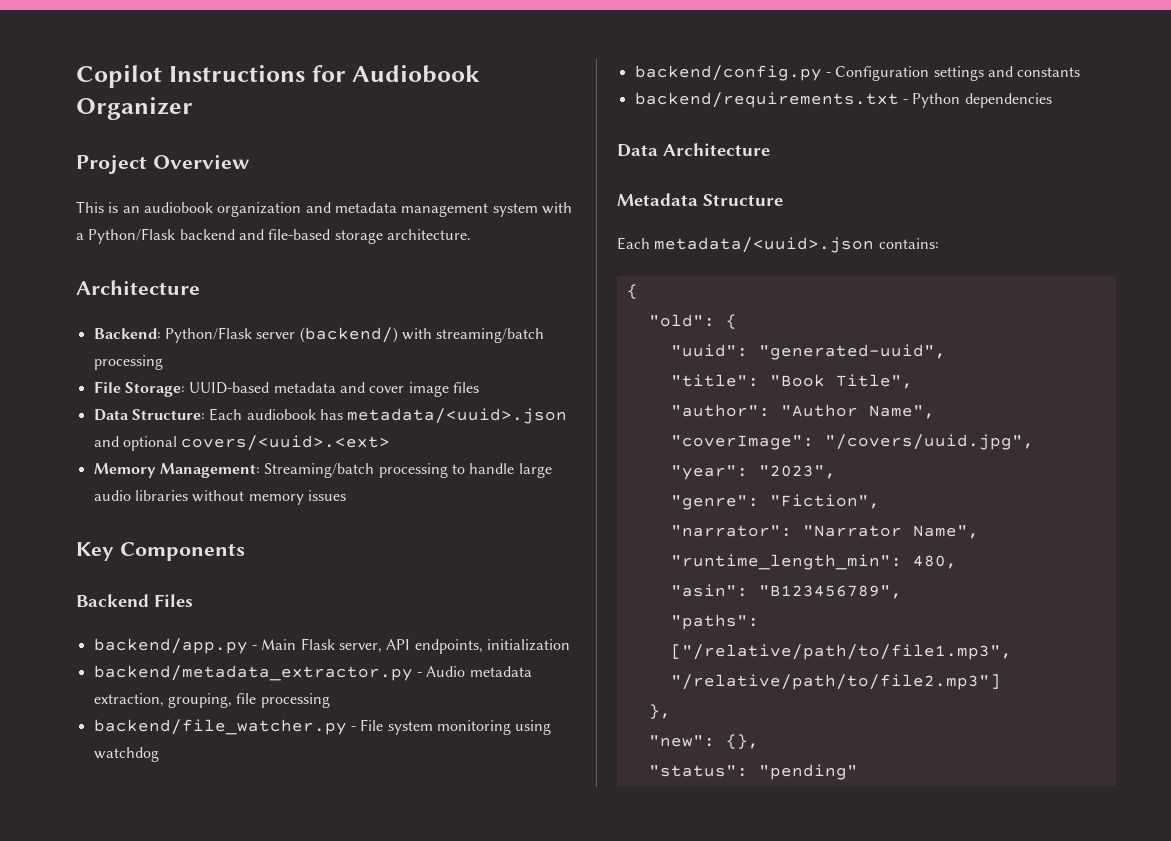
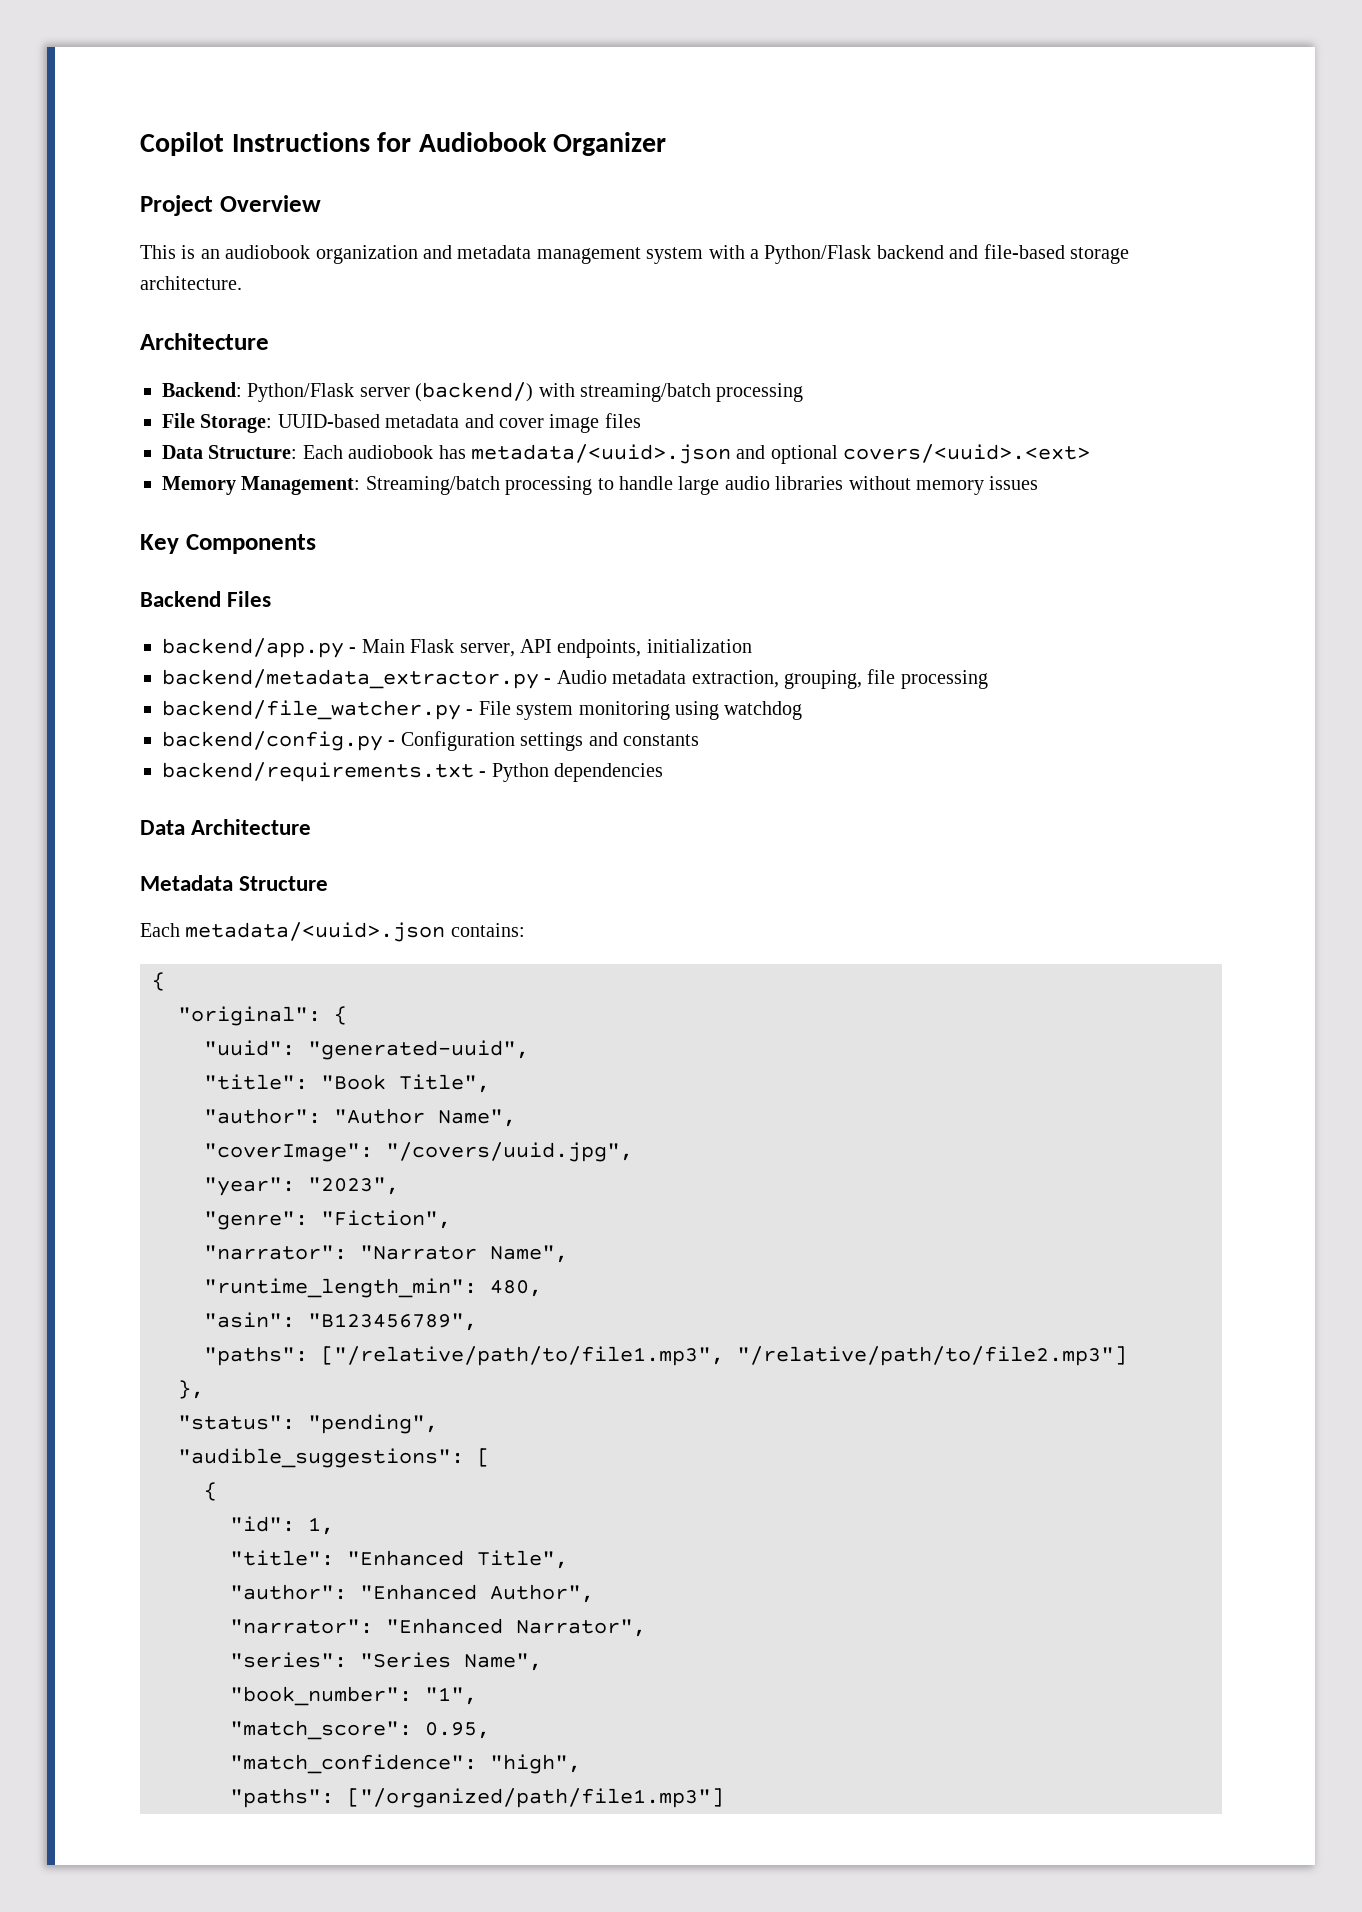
[648,314,715,327] "old": -> [178,1006,321,1026] "original":
[648,734,759,749] [648,764,858,780] "new": {}, // "status": "pending" -> [178,1414,438,1434] [178,1448,490,1468] [204,1482,217,1501] [230,1516,334,1535] [230,1550,568,1569] [230,1584,594,1603] [230,1618,646,1637] [230,1652,542,1671] [230,1686,477,1706] [230,1720,490,1740] [230,1754,581,1774] [230,1788,724,1808] "status": "pending", // "audible_suggestions": [ // { // "id": 1, // "title": "Enhanced Title", // "author": "Enhanced Author", // "narrator": "Enhanced Narrator", // "series": "Series Name", // "book_number": "1", // "match_score": 0.95, // "match_confidence": "high", // "paths": ["/organized/path/file1.mp3"]

